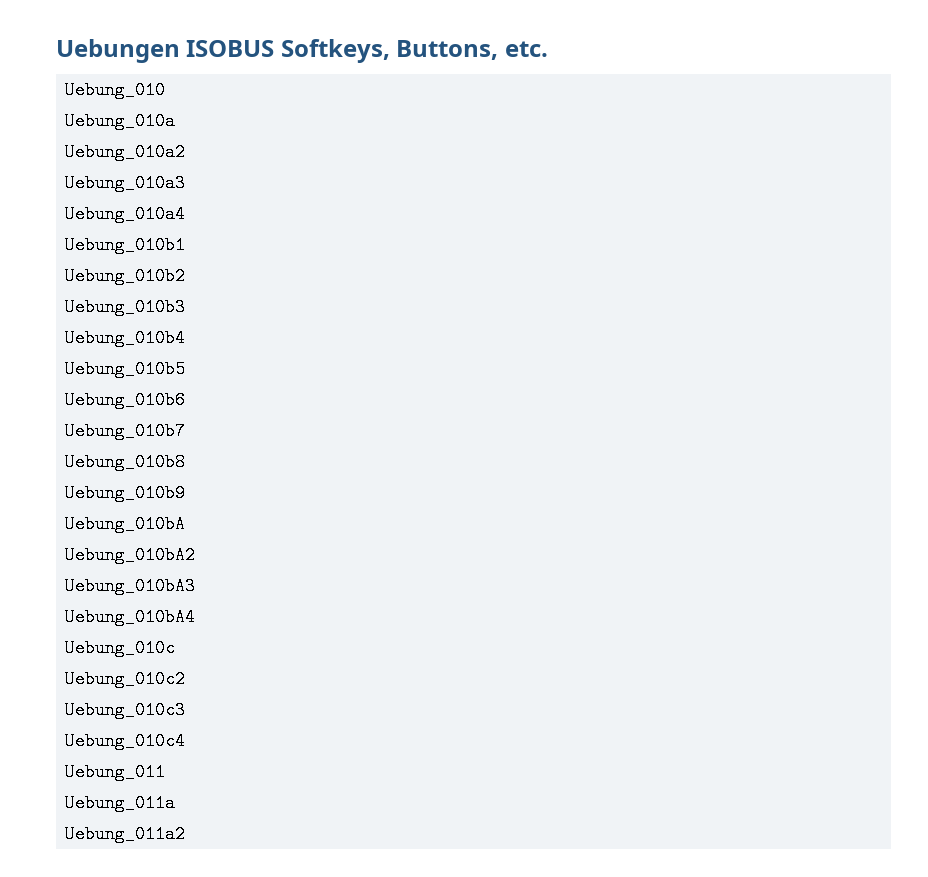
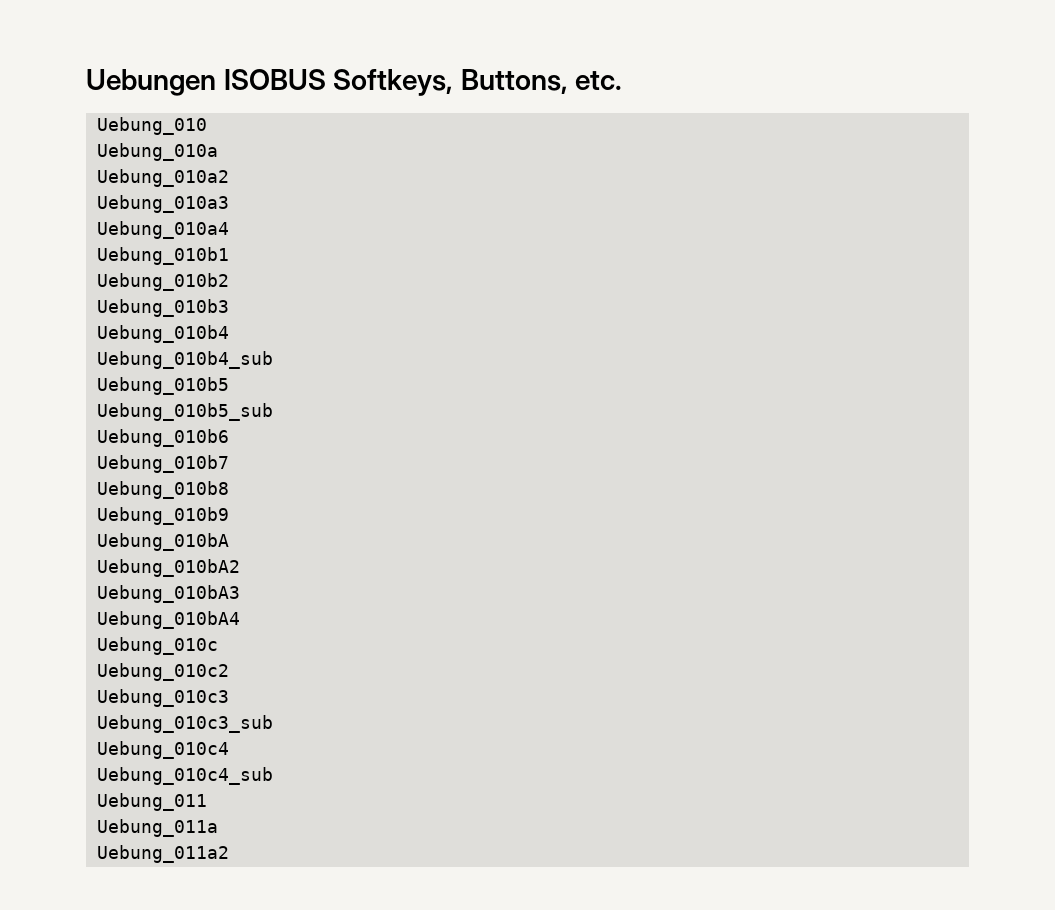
(186, 338) none -> [96,351,273,369] // Uebung_010b4_sub
(186, 369) none -> [96,403,273,421] // Uebung_010b5_sub
(186, 710) none -> [96,715,273,733] // Uebung_010c3_sub
(186, 741) none -> [96,767,273,785] // Uebung_010c4_sub

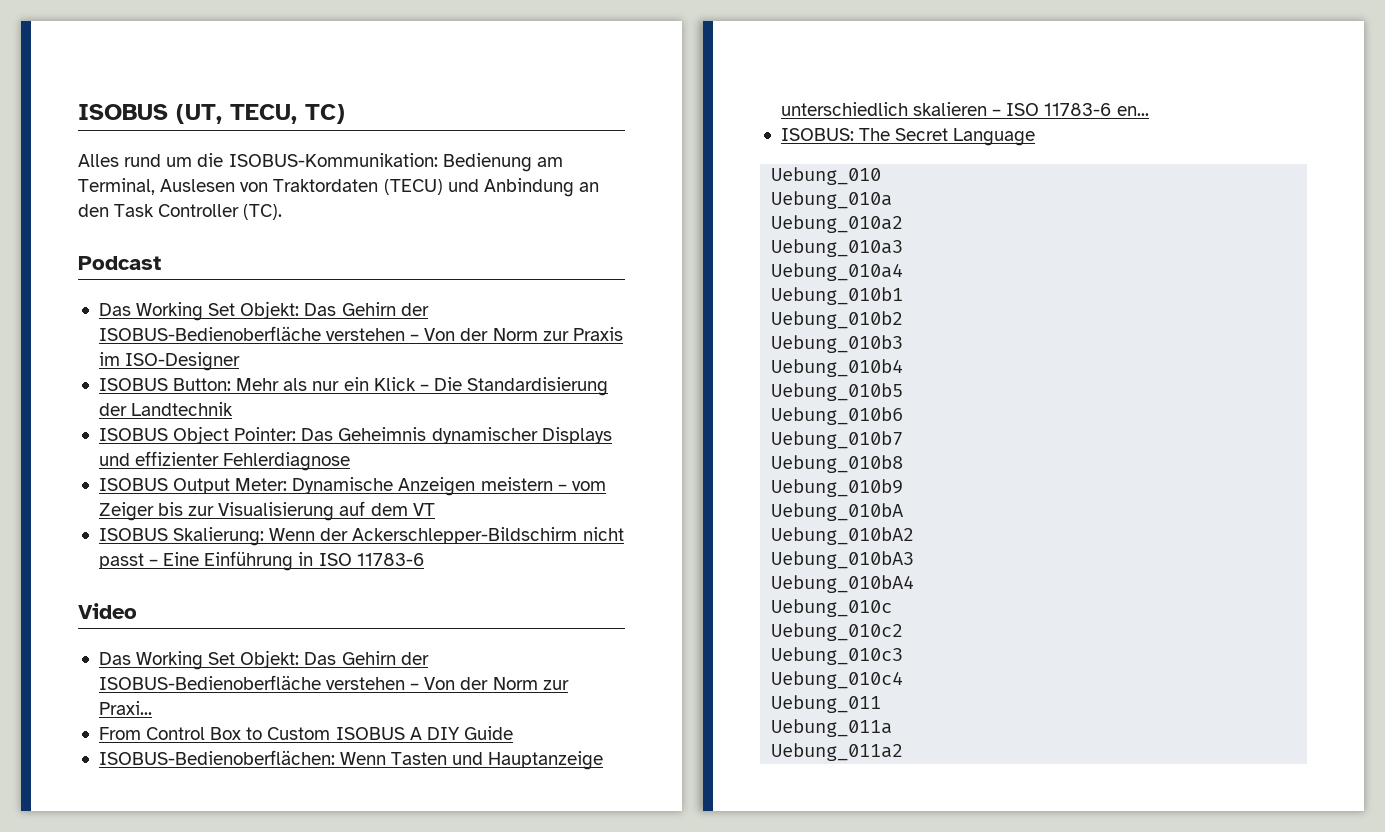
[86,69,623,96] Uebungen ISOBUS Softkeys, Buttons, etc. -> [78,104,345,124] [78,153,563,172] [78,178,599,197] [78,204,283,220] [78,256,161,270] [98,301,429,321] [98,326,623,341] [98,352,241,371] [98,377,609,396] [98,402,234,416] [98,426,612,444] [98,451,351,471] [98,477,606,496] [98,501,435,521] [98,527,624,546] [98,551,424,571] [78,603,137,619] [98,650,429,670] [98,675,569,690] [98,701,152,715] [98,726,513,740] [98,750,604,770] [780,102,1149,116] [780,128,1036,146] ISOBUS (UT, TECU, TC) // Alles rund um die ISOBUS-Kommunikation: Bedienung am Terminal, Auslesen von Traktordaten (TECU) und Anbindung an den Task Controller (TC). // Podcast // Das Working Set Objekt: Das Gehirn der ISOBUS-Bedienoberfläche verstehen – Von der Norm zur Praxis im ISO-Designer // ISOBUS Button: Mehr als nur ein Klick – Die Standardisierung der Landtechnik // ISOBUS Object Pointer: Das Geheimnis dynamischer Displays und effizienter Fehlerdiagnose // ISOBUS Output Meter: Dynamische Anzeigen meistern – vom Zeiger bis zur Visualisierung auf dem VT // ISOBUS Skalierung: Wenn der Ackerschlepper-Bildschirm nicht passt – Eine Einführung in ISO 11783-6 // Video // Das Working Set Objekt: Das Gehirn der ISOBUS-Bedienoberfläche verstehen – Von der Norm zur Praxi... // From Control Box to Custom ISOBUS A DIY Guide // ISOBUS-Bedienoberflächen: Wenn Tasten und Hauptanzeige unterschiedlich skalieren – ISO 11783-6 en... // ISOBUS: The Secret Language
[96,351,273,369] // Uebung_010b4_sub -> (904, 368) none
[96,403,273,421] // Uebung_010b5_sub -> (904, 392) none
[96,715,273,733] // Uebung_010c3_sub -> (904, 656) none
[96,767,273,785] // Uebung_010c4_sub -> (904, 680) none

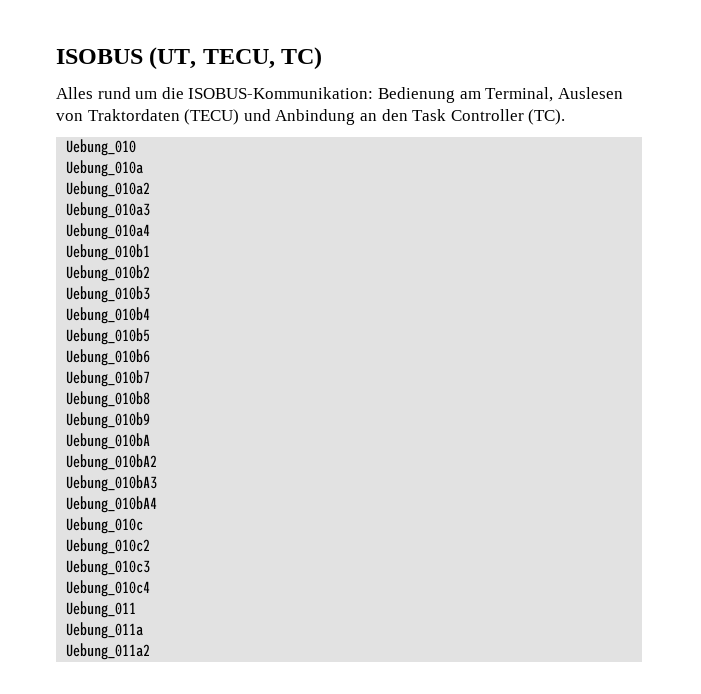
[78,256,161,270] [98,301,429,321] [98,326,623,341] [98,352,241,371] [98,377,609,396] [98,402,234,416] [98,426,612,444] [98,451,351,471] [98,477,606,496] [98,501,435,521] [98,527,624,546] [98,551,424,571] [78,603,137,619] [98,650,429,670] [98,675,569,690] [98,701,152,715] [98,726,513,740] [98,750,604,770] [780,102,1149,116] [780,128,1036,146] // Podcast // Das Working Set Objekt: Das Gehirn der ISOBUS-Bedienoberfläche verstehen – Von der Norm zur Praxis im ISO-Designer // ISOBUS Button: Mehr als nur ein Klick – Die Standardisierung der Landtechnik // ISOBUS Object Pointer: Das Geheimnis dynamischer Displays und effizienter Fehlerdiagnose // ISOBUS Output Meter: Dynamische Anzeigen meistern – vom Zeiger bis zur Visualisierung auf dem VT // ISOBUS Skalierung: Wenn der Ackerschlepper-Bildschirm nicht passt – Eine Einführung in ISO 11783-6 // Video // Das Working Set Objekt: Das Gehirn der ISOBUS-Bedienoberfläche verstehen – Von der Norm zur Praxi... // From Control Box to Custom ISOBUS A DIY Guide // ISOBUS-Bedienoberflächen: Wenn Tasten und Hauptanzeige unterschiedlich skalieren – ISO 11783-6 en... // ISOBUS: The Secret Language -> (566, 117) none

